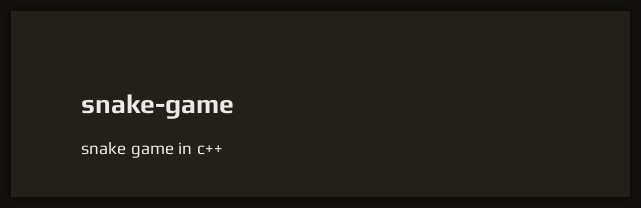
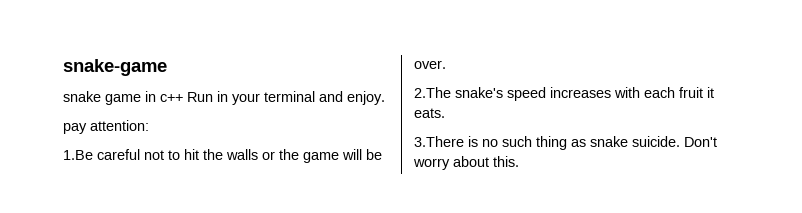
(223, 150) none -> [187,91,385,105] [63,120,149,134] [63,149,382,163] [414,60,446,69] [414,87,714,101] [414,108,445,118] [414,136,717,150] [413,156,519,170] Run in your terminal and enjoy. // pay attention: // 1.Be careful not to hit the walls or the game will be over. // 2.The snake's speed increases with each fruit it eats. // 3.There is no such thing as snake suicide. Don't worry about this.

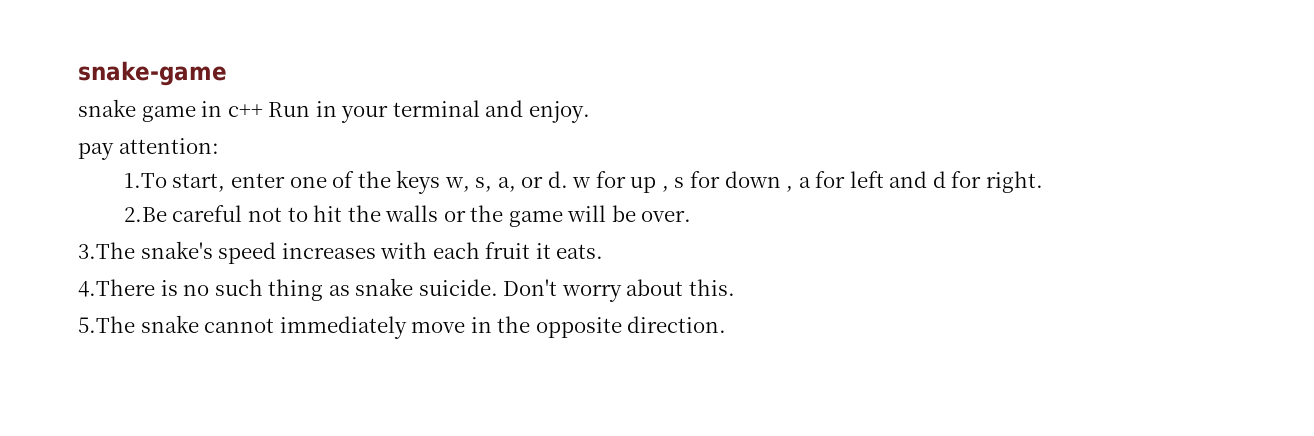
[63,150,93,160] 1.Be -> [123,170,1043,194] [123,207,167,222] 1.To start, enter one of the keys w, s, a, or d. w for up , s for down , a for left and d for right. // 2.Be
[414,87,451,98] 2.The -> [78,242,135,259] 3.The
[414,136,464,147] 3.There -> [78,279,155,297] 4.There
(519, 161) none -> [78,315,727,339] // 5.The snake cannot immediately move in the opposite direction.

